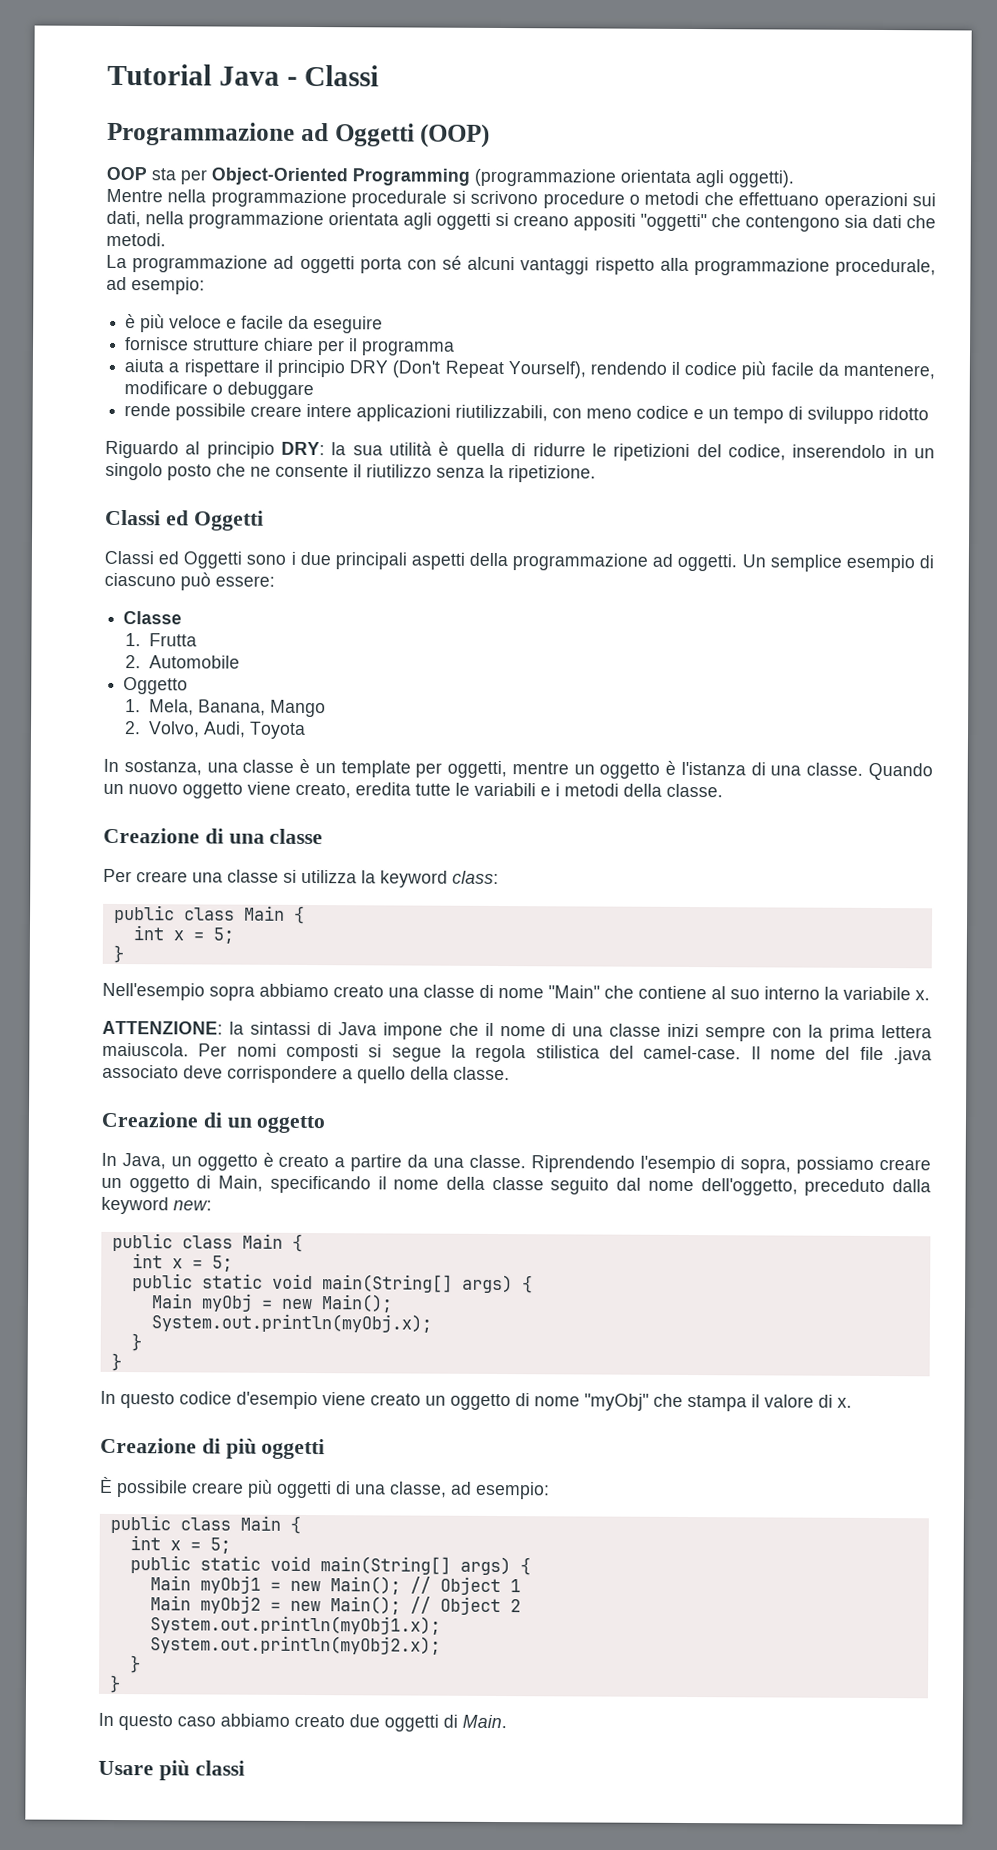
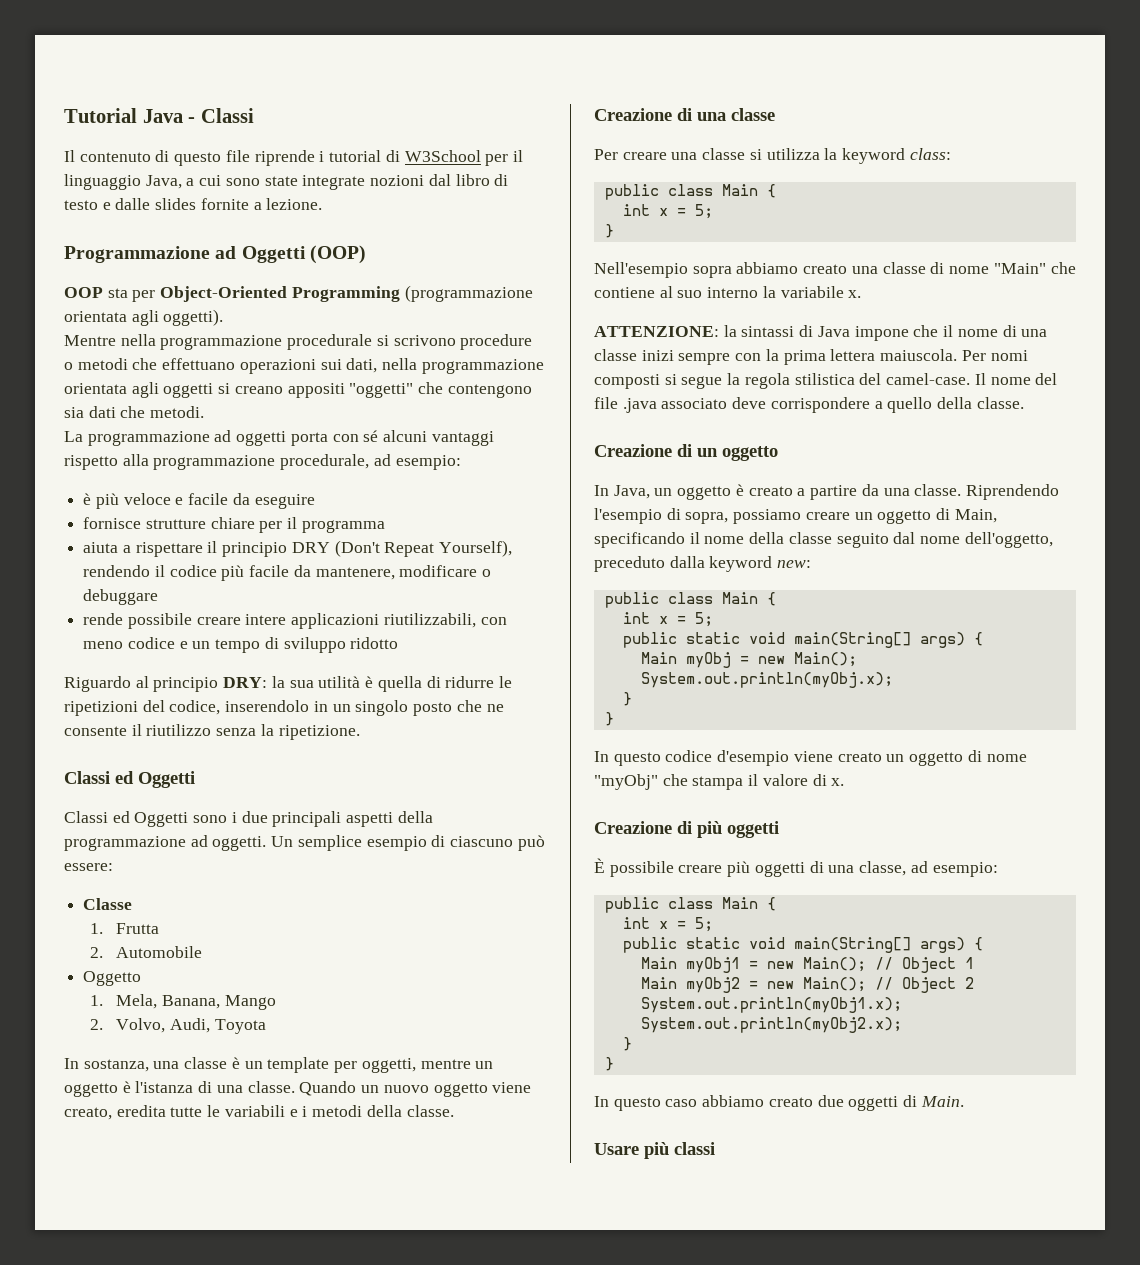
(380, 75) none -> [64,150,523,166] [64,174,509,190] [64,198,323,210] // Il contenuto di questo file riprende i tutorial di W3School per il linguaggio Java, a cui sono state integrate nozioni dal libro di testo e dalle slides fornite a lezione.

